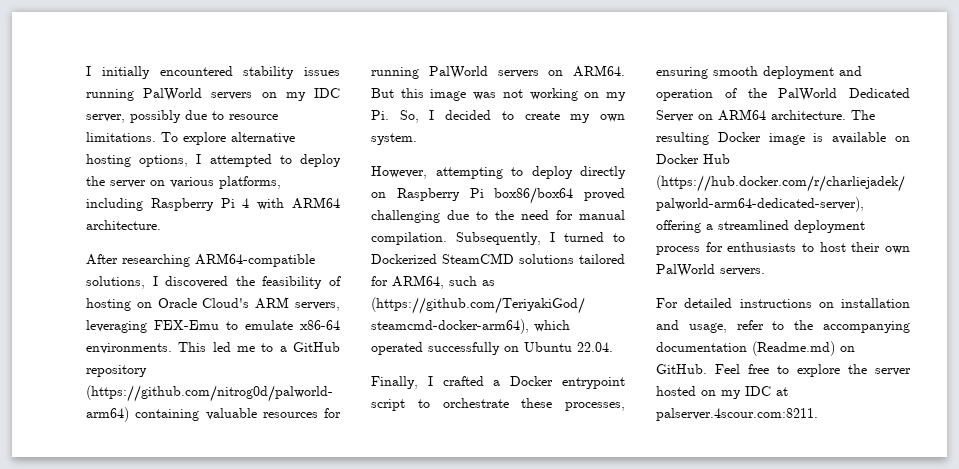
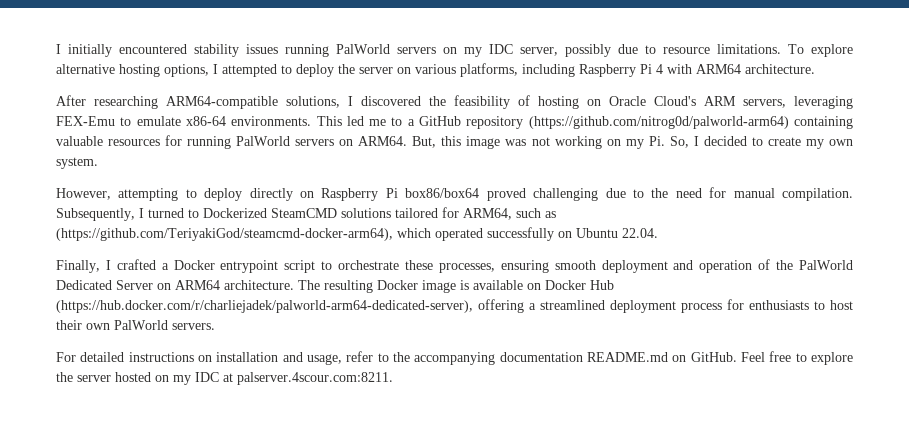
[371,88,394,98] But -> [412,136,437,148] But,
[752,341,835,356] (Readme.md) -> [586,352,668,362] README.md

